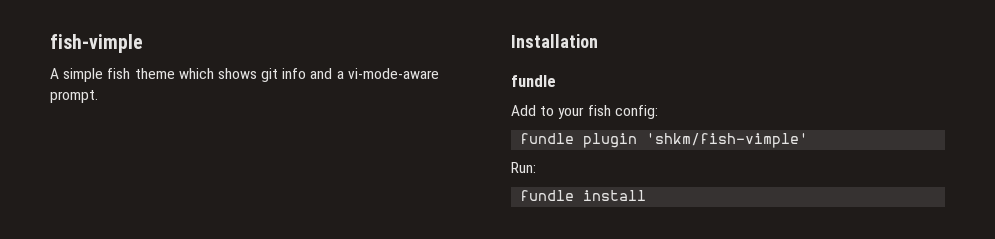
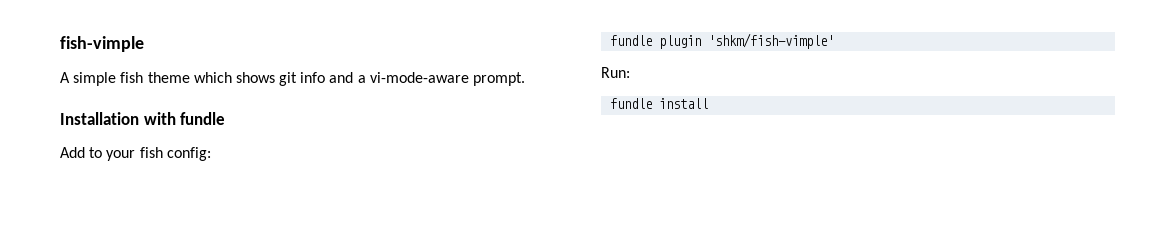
(598, 41) // -> [143,112,176,125] with

